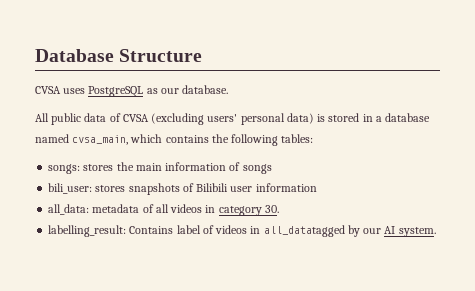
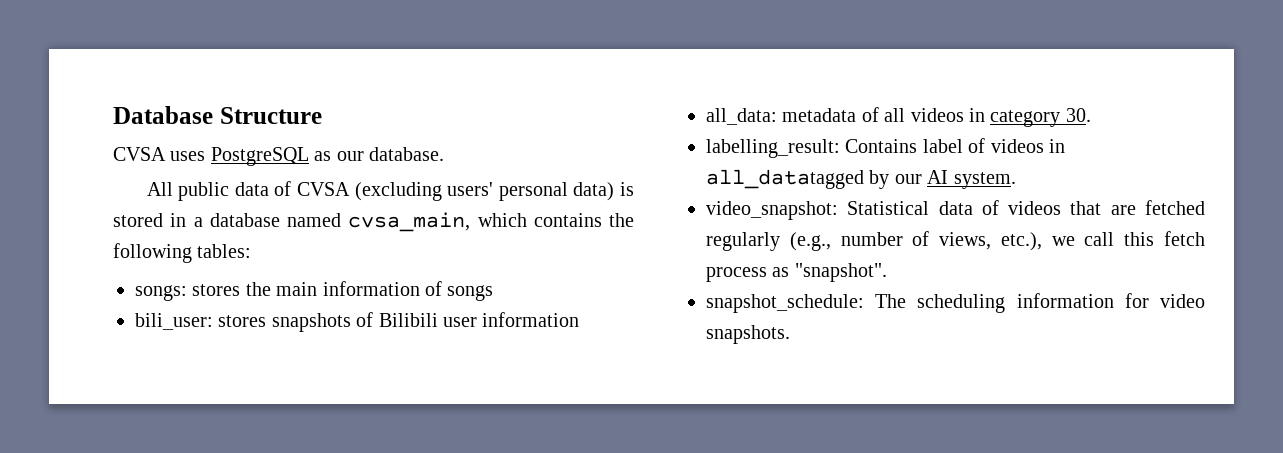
(436, 232) none -> [706,200,1205,220] [706,231,1205,251] [706,263,887,282] [706,293,1205,313] [706,325,790,344] // video_snapshot: Statistical data of videos that are fetched regularly (e.g., number of views, etc.), we call this fetch process as "snapshot". // snapshot_schedule: The scheduling information for video snapshots.

